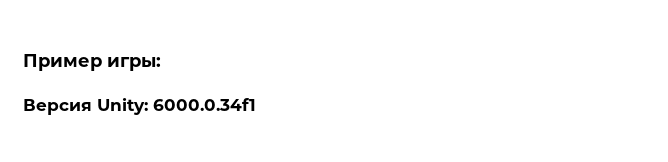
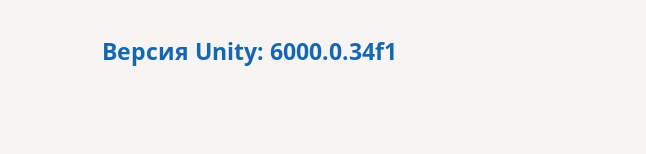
[23,54,161,71] Пример игры: // -> (102, 54) none

